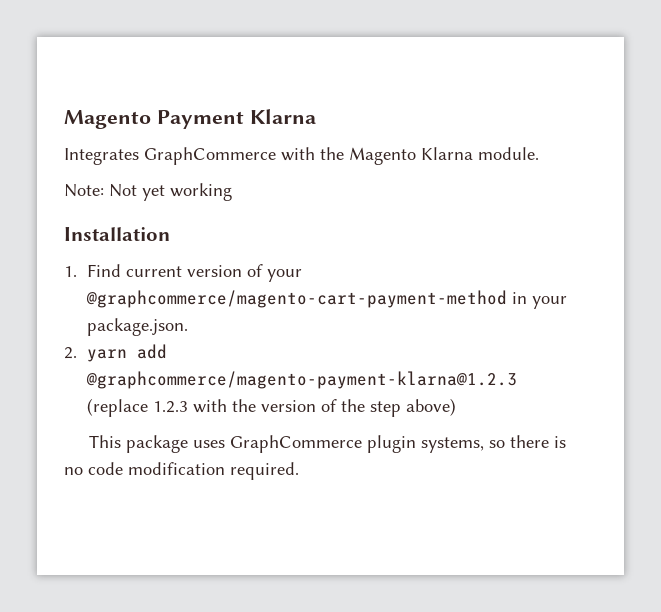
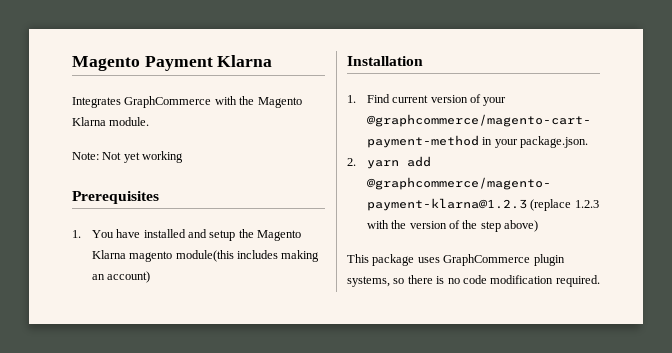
(232, 192) none -> [72,191,159,204] [72,229,302,241] [91,250,320,262] [91,271,151,283] // Prerequisites // 1. You have installed and setup the Magento Klarna magento module(this includes making an account)

